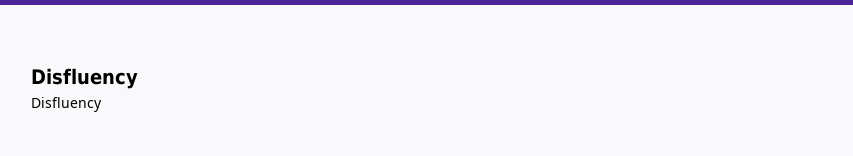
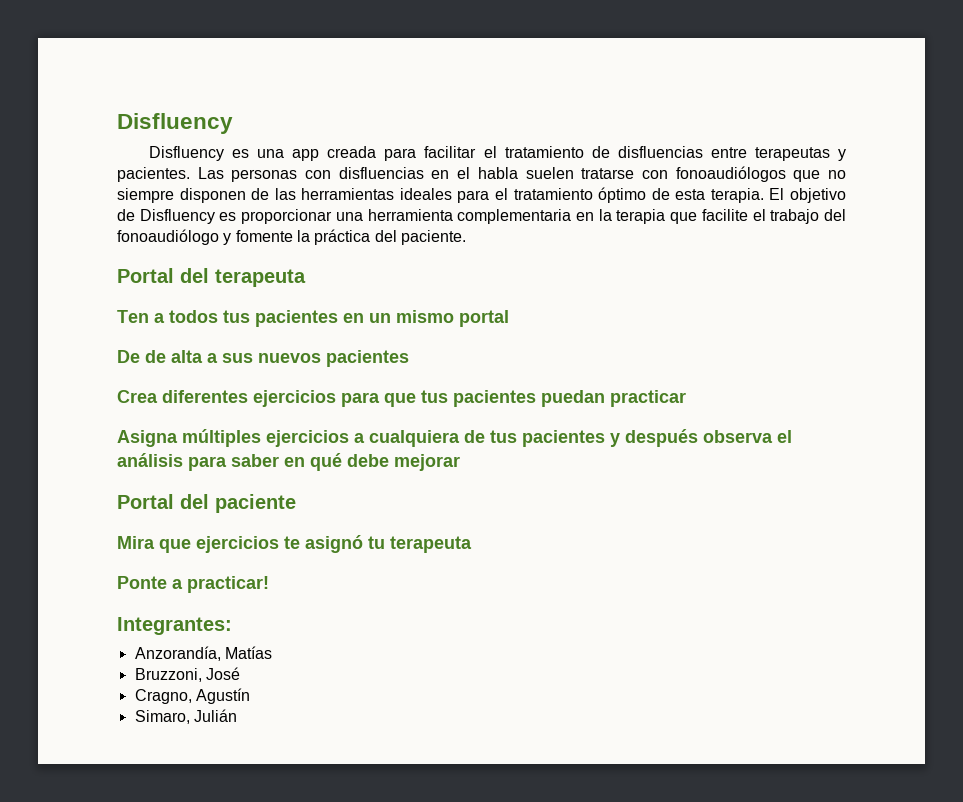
(102, 104) none -> [231,146,847,161] [117,166,847,182] [117,187,846,203] [117,209,846,224] [117,229,466,245] [117,268,306,287] [117,310,509,327] [117,350,409,367] [117,390,686,407] [117,429,792,447] [117,453,460,471] [117,494,296,513] [117,535,472,553] [117,576,269,593] [117,617,232,635] [134,646,272,661] [134,667,240,682] [134,688,250,704] [134,709,237,724] es una app creada para facilitar el tratamiento de disfluencias entre terapeutas y pacientes. Las personas con disfluencias en el habla suelen tratarse con fonoaudiólogos que no siempre disponen de las herramientas ideales para el tratamiento óptimo de esta terapia. El objetivo de Disfluency es proporcionar una herramienta complementaria en la terapia que facilite el trabajo del fonoaudiólogo y fomente la práctica del paciente. // Portal del terapeuta // Ten a todos tus pacientes en un mismo portal // De de alta a sus nuevos pacientes // Crea diferentes ejercicios para que tus pacientes puedan practicar // Asigna múltiples ejercicios a cualquiera de tus pacientes y después observa el análisis para saber en qué debe mejorar // Portal del paciente // Mira que ejercicios te asignó tu terapeuta // Ponte a practicar! // Integrantes: // Anzorandía, Matías // Bruzzoni, José // Cragno, Agustín // Simaro, Julián

